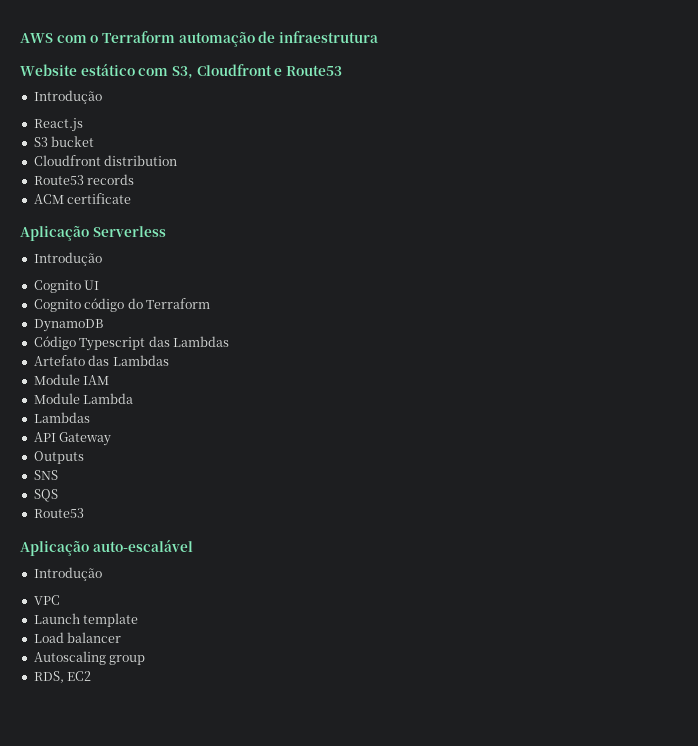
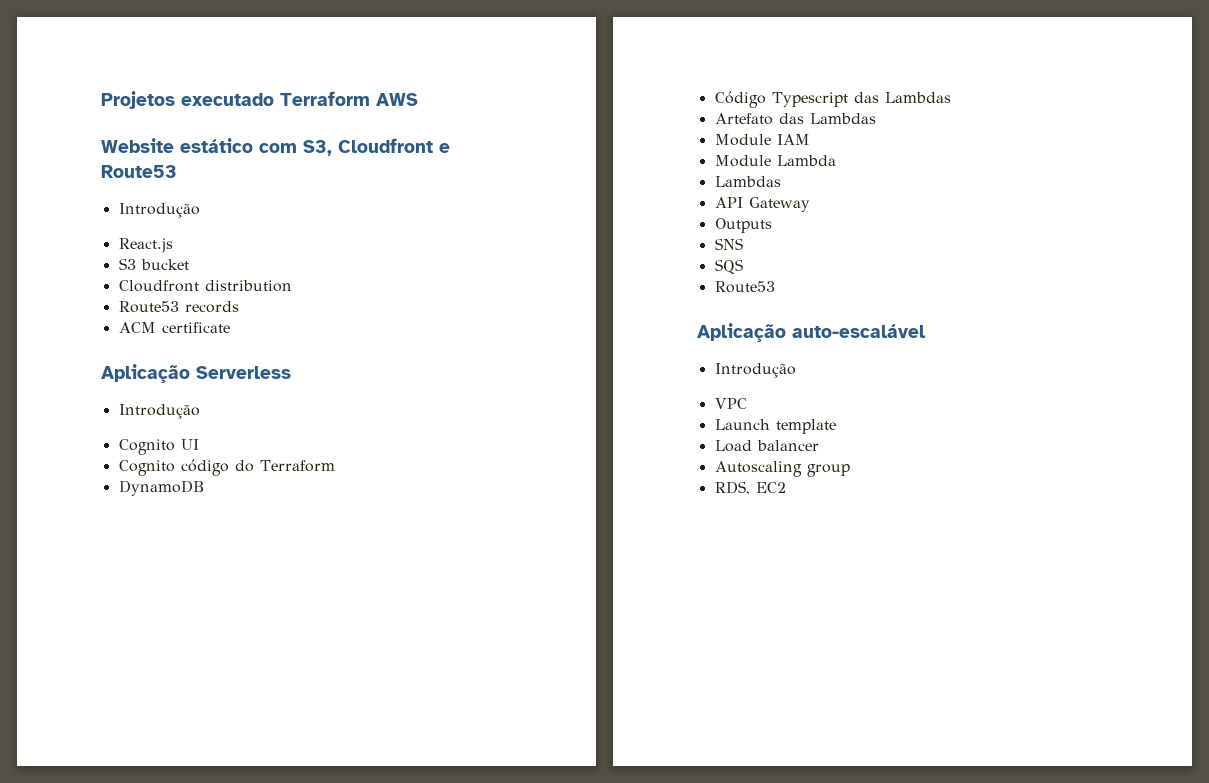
[20,31,378,47] AWS com o Terraform automação de infraestrutura -> [101,91,418,109] Projetos executado Terraform AWS

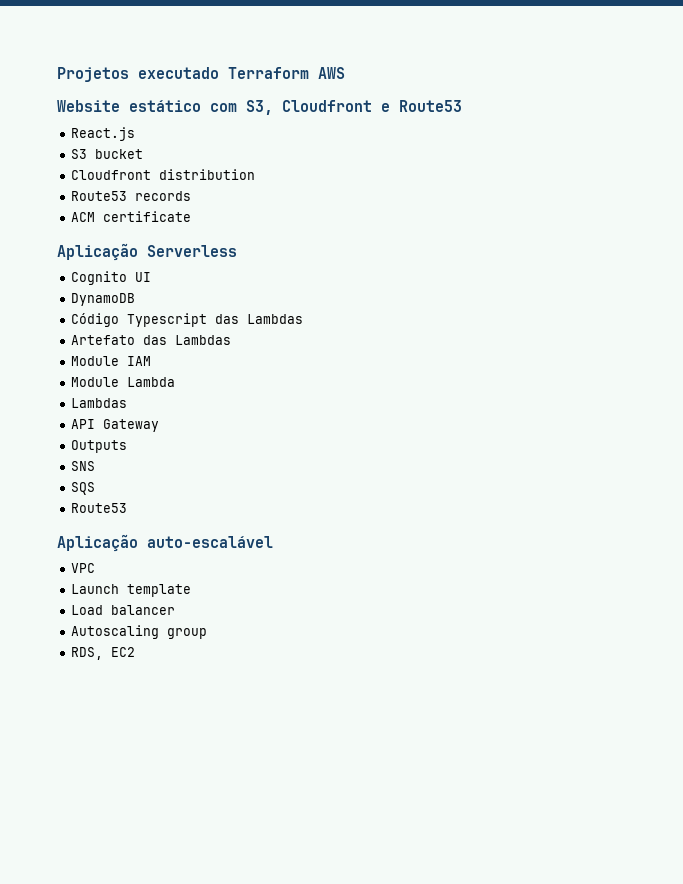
[118,203,200,218] // Introdução -> (462, 106) none
[118,404,200,419] // Introdução -> (237, 251) none
[118,459,335,476] // Cognito código do Terraform -> (152, 277) none
[714,363,796,378] // Introdução -> (273, 542) none

